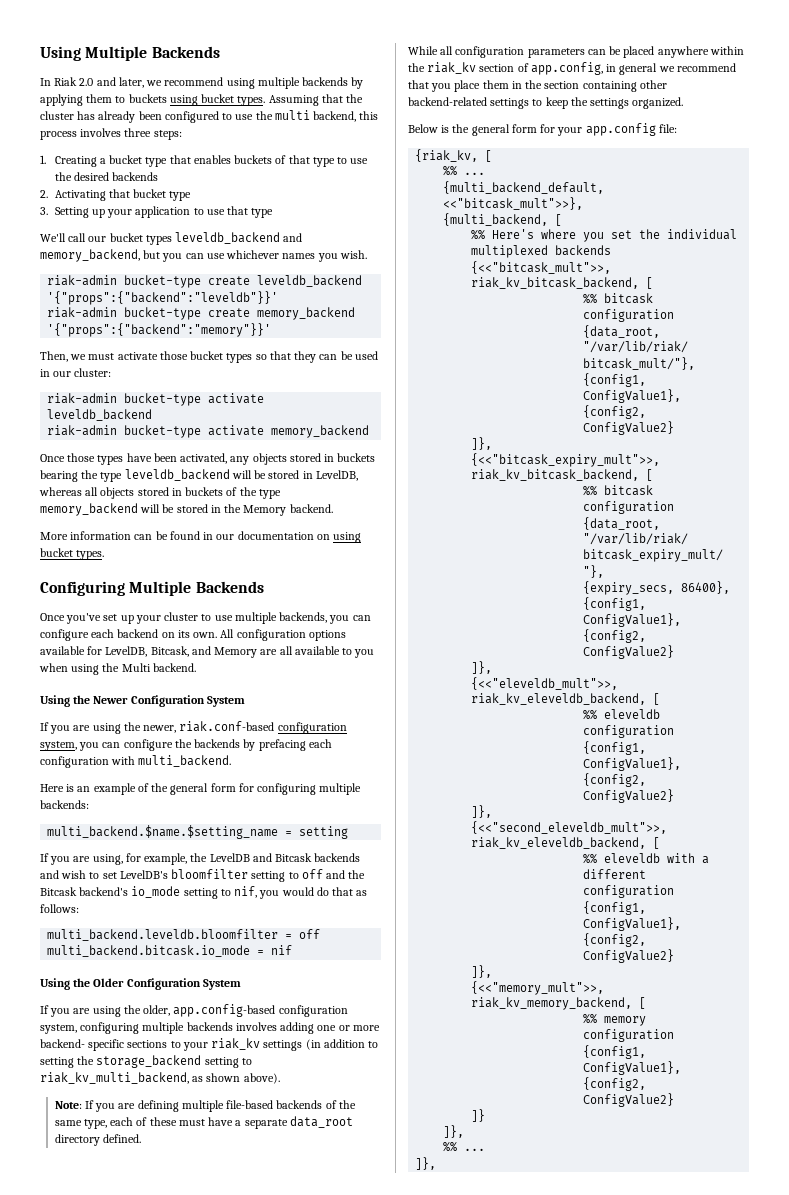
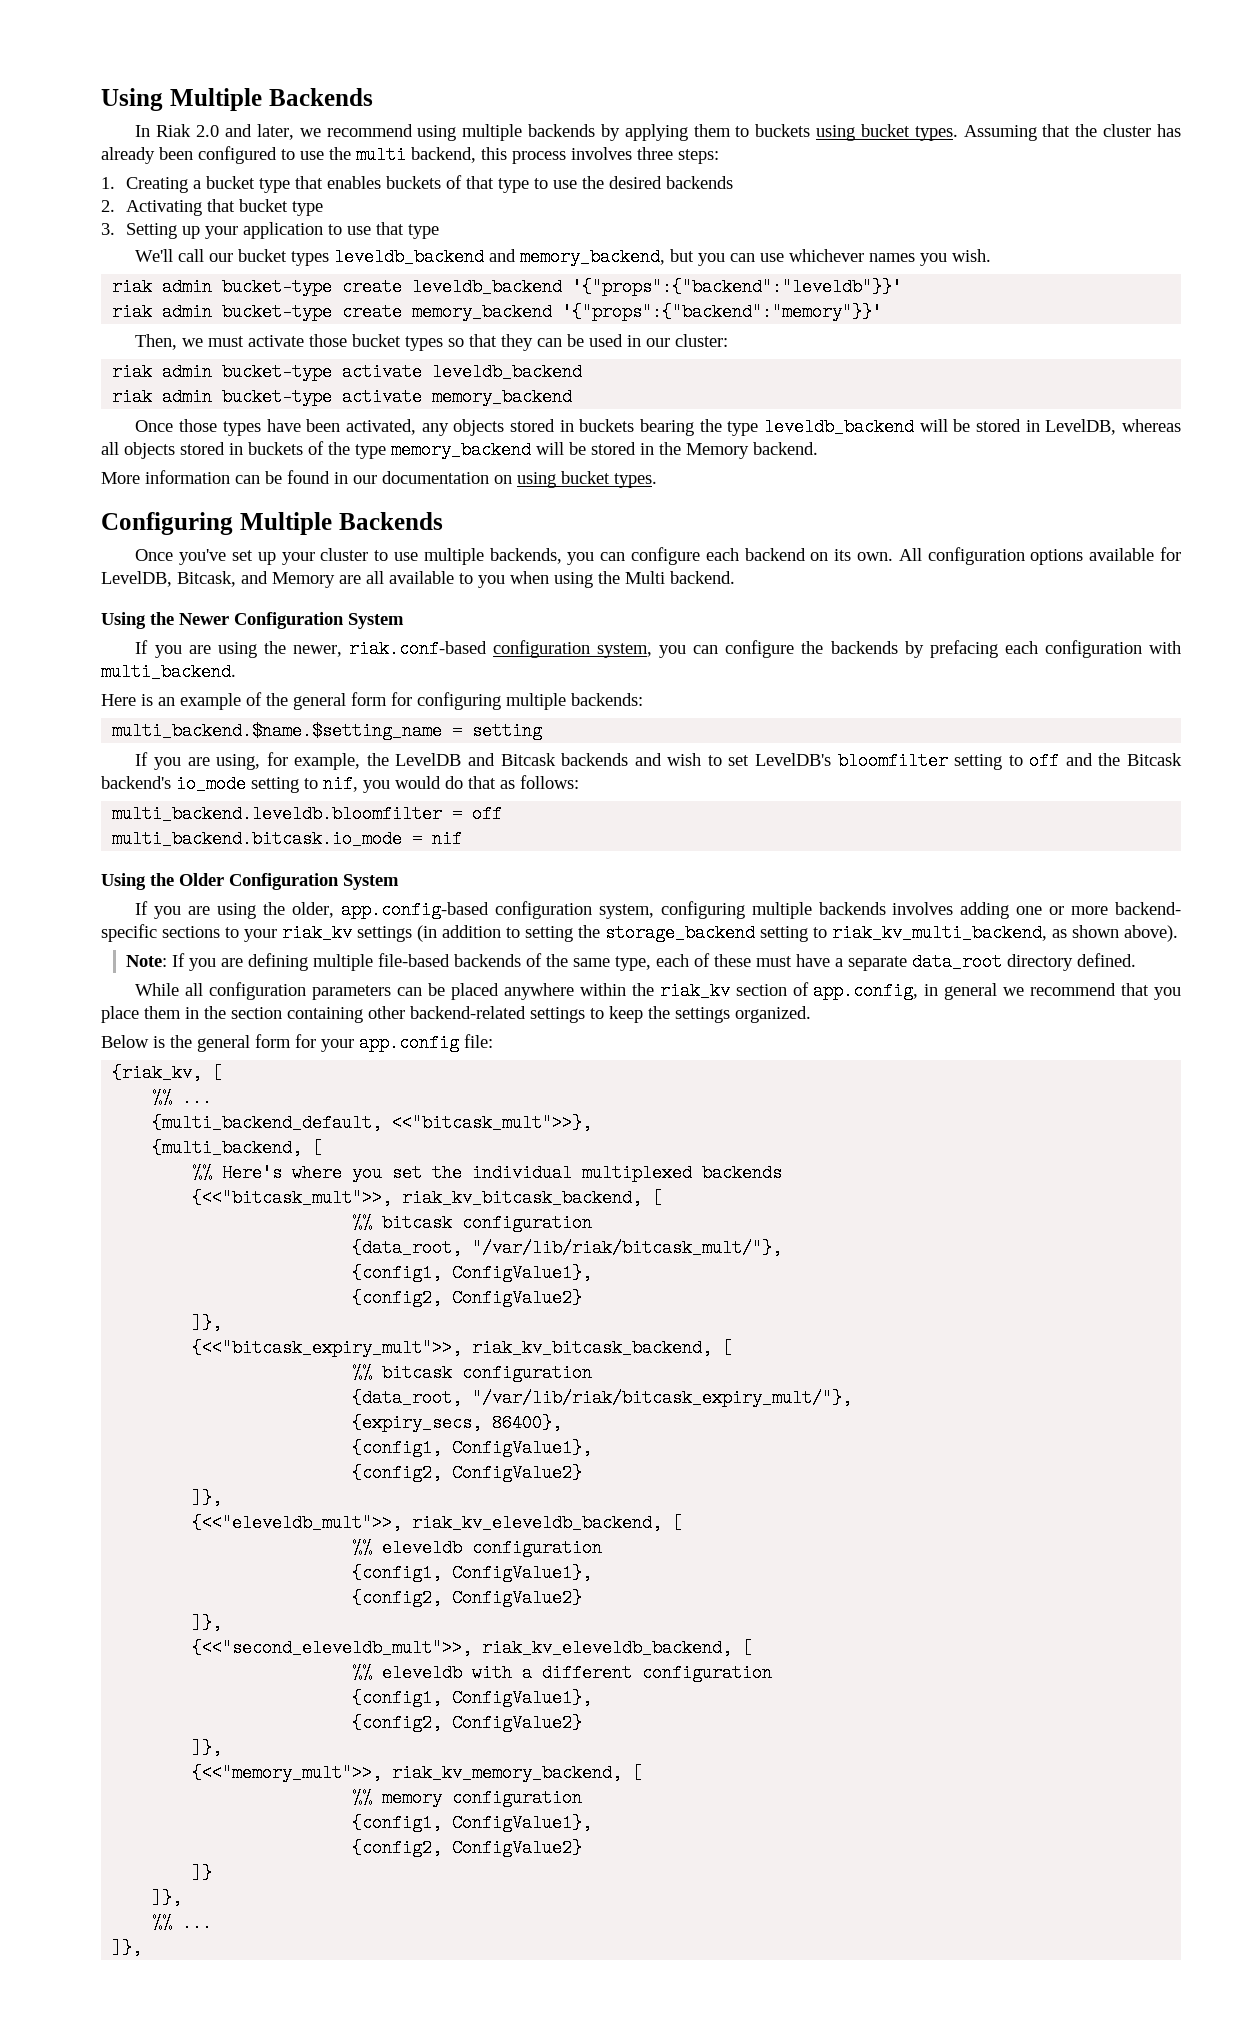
[47,275,118,286] riak-admin -> [112,278,213,296] riak admin
[47,307,118,318] riak-admin -> [112,303,213,321] riak admin
[47,393,118,404] riak-admin -> [112,363,213,381] riak admin
[47,425,118,436] riak-admin -> [112,388,213,406] riak admin

